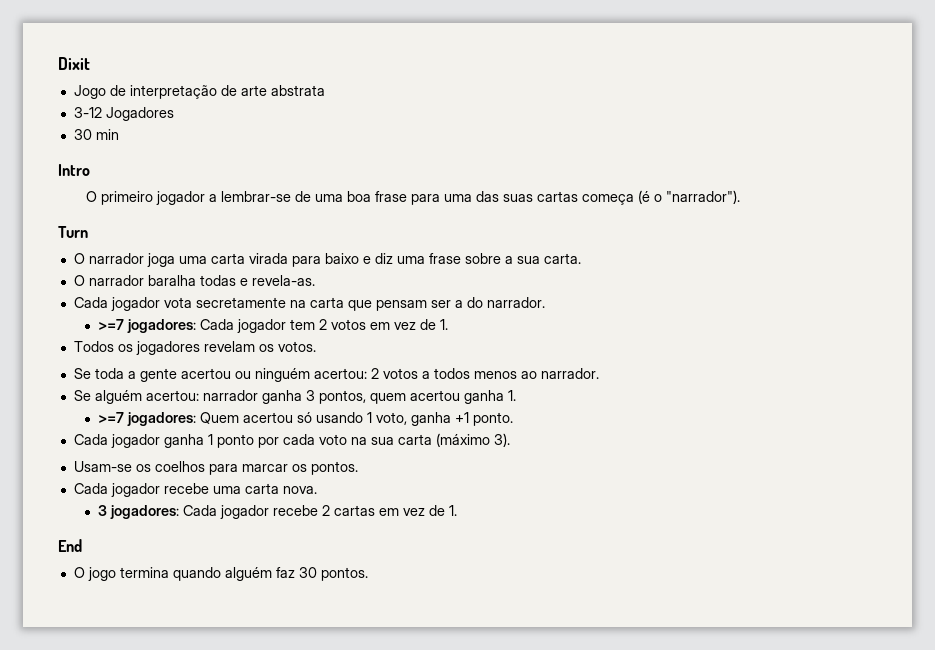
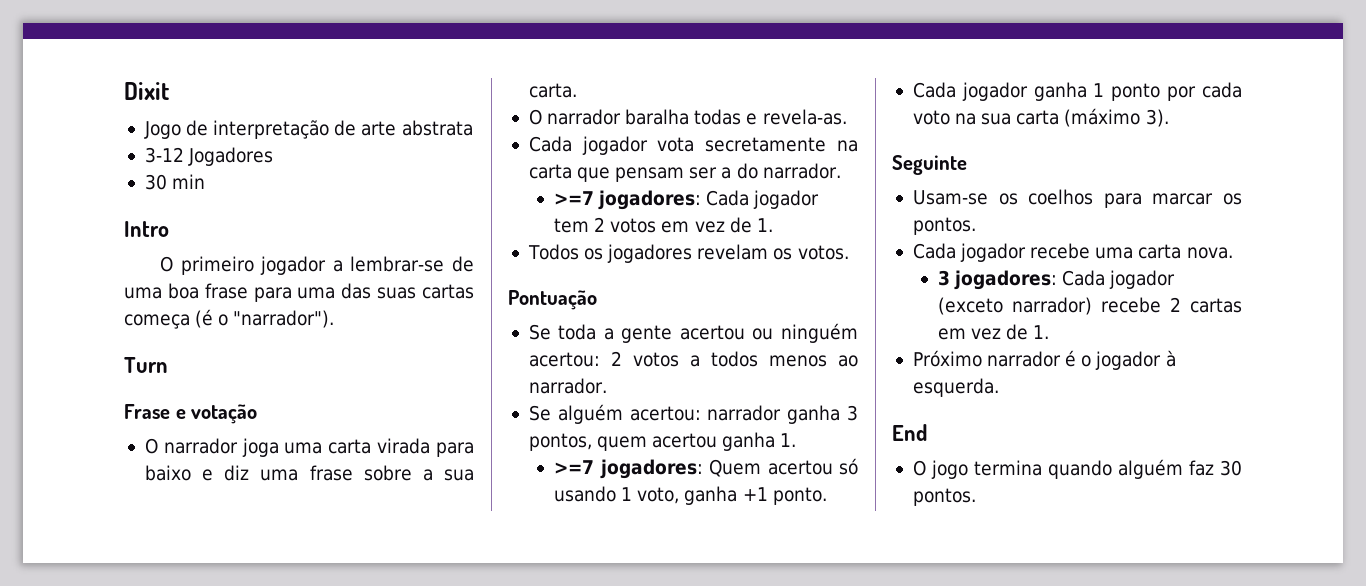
(88, 232) none -> [124,404,258,424] // Frase e votação
(316, 346) none -> [508,290,597,310] // Pontuação
(510, 440) none -> [892,155,967,175] // Seguinte
(270, 512) none -> [938,297,1093,315] (exceto narrador)
(458, 510) none -> [912,350,1176,370] [912,378,999,397] // Próximo narrador é o jogador à esquerda.

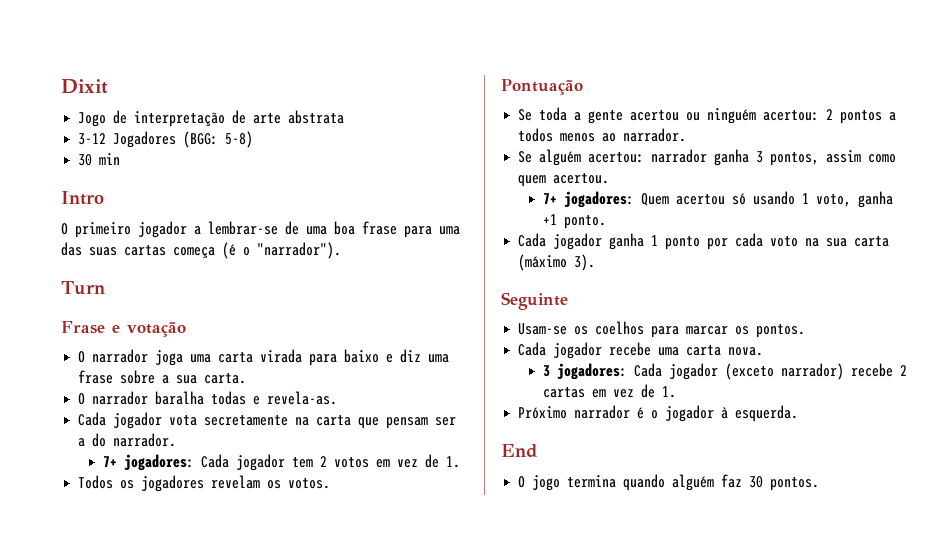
(274, 156) none -> [183,131,254,148] (BGG: 5-8)
[554,191,595,205] >=7 -> [102,456,117,467] 7+
[632,352,679,367] votos -> [840,110,883,124] pontos
[597,432,797,451] [554,460,595,474] quem acertou ganha 1. // >=7 -> [826,150,897,163] [518,173,610,187] [542,193,557,204] assim como quem acertou. // 7+

